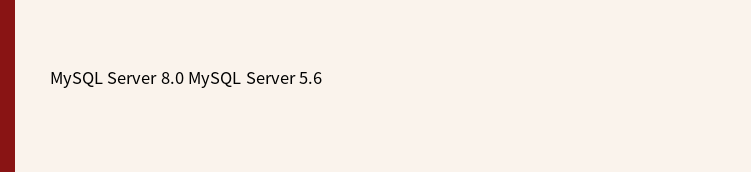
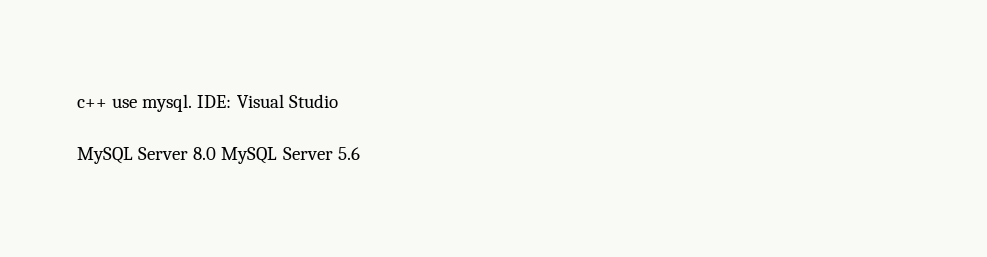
(50, 80) none -> [77,94,338,112] c++ use mysql. IDE: Visual Studio //

